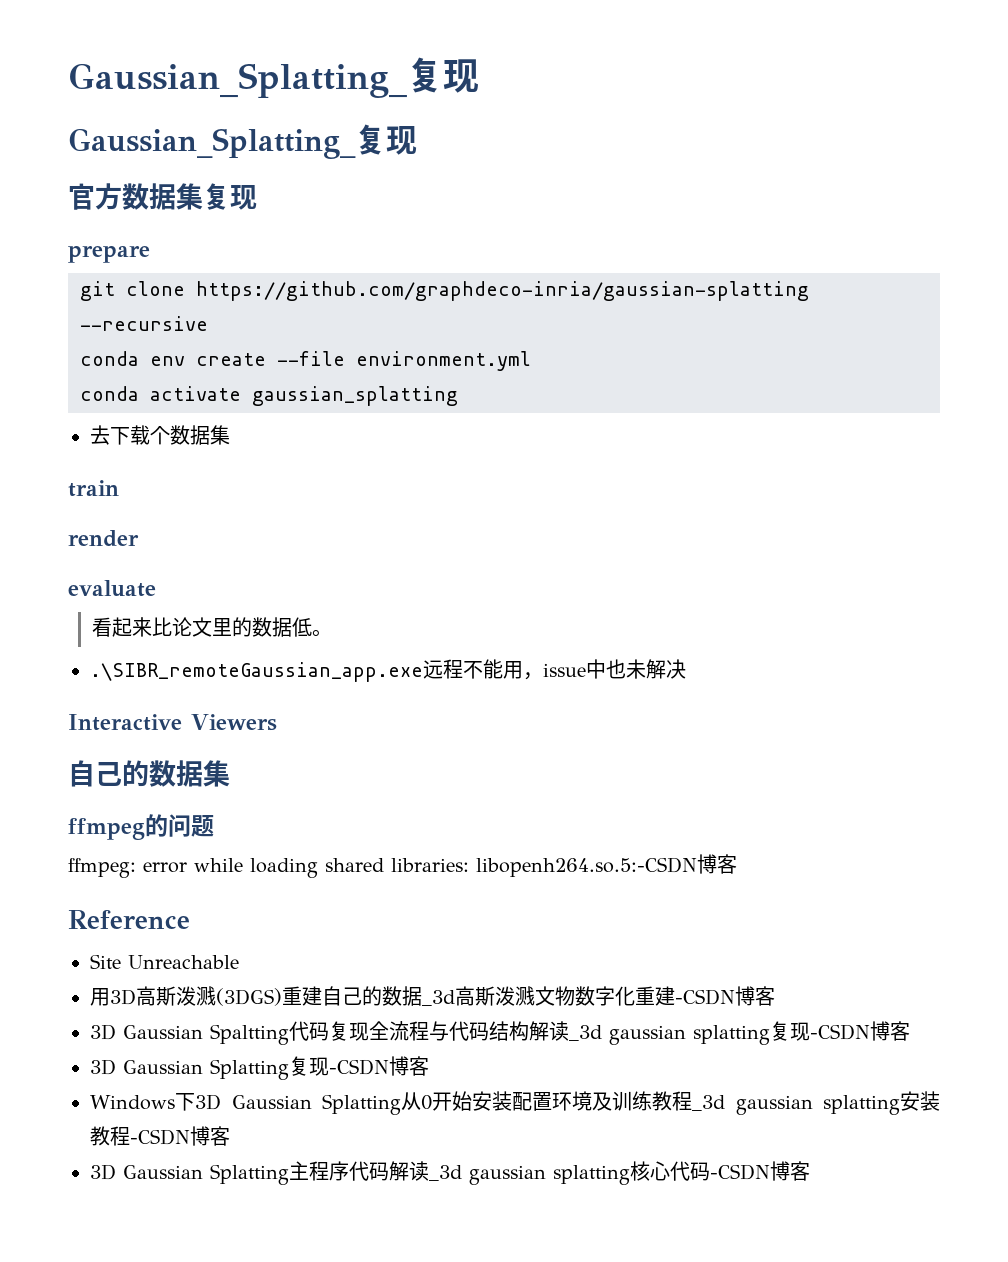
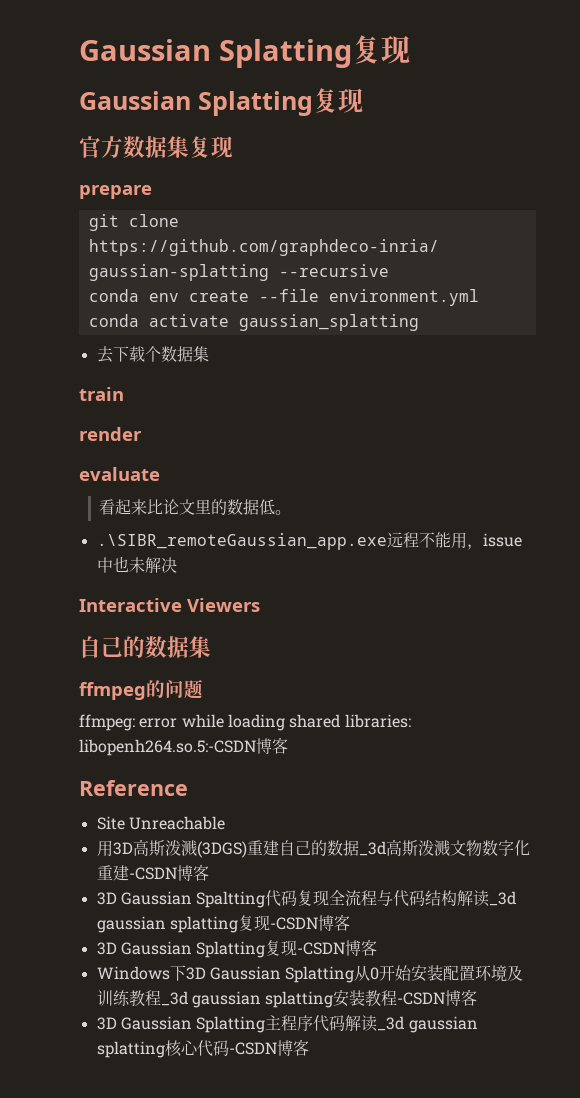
[68,57,479,98] [68,128,356,159] Gaussian_Splatting_复现 // Gaussian_Splatting_ -> [79,35,410,68] [79,91,313,116] Gaussian Splatting复现 // Gaussian Splatting

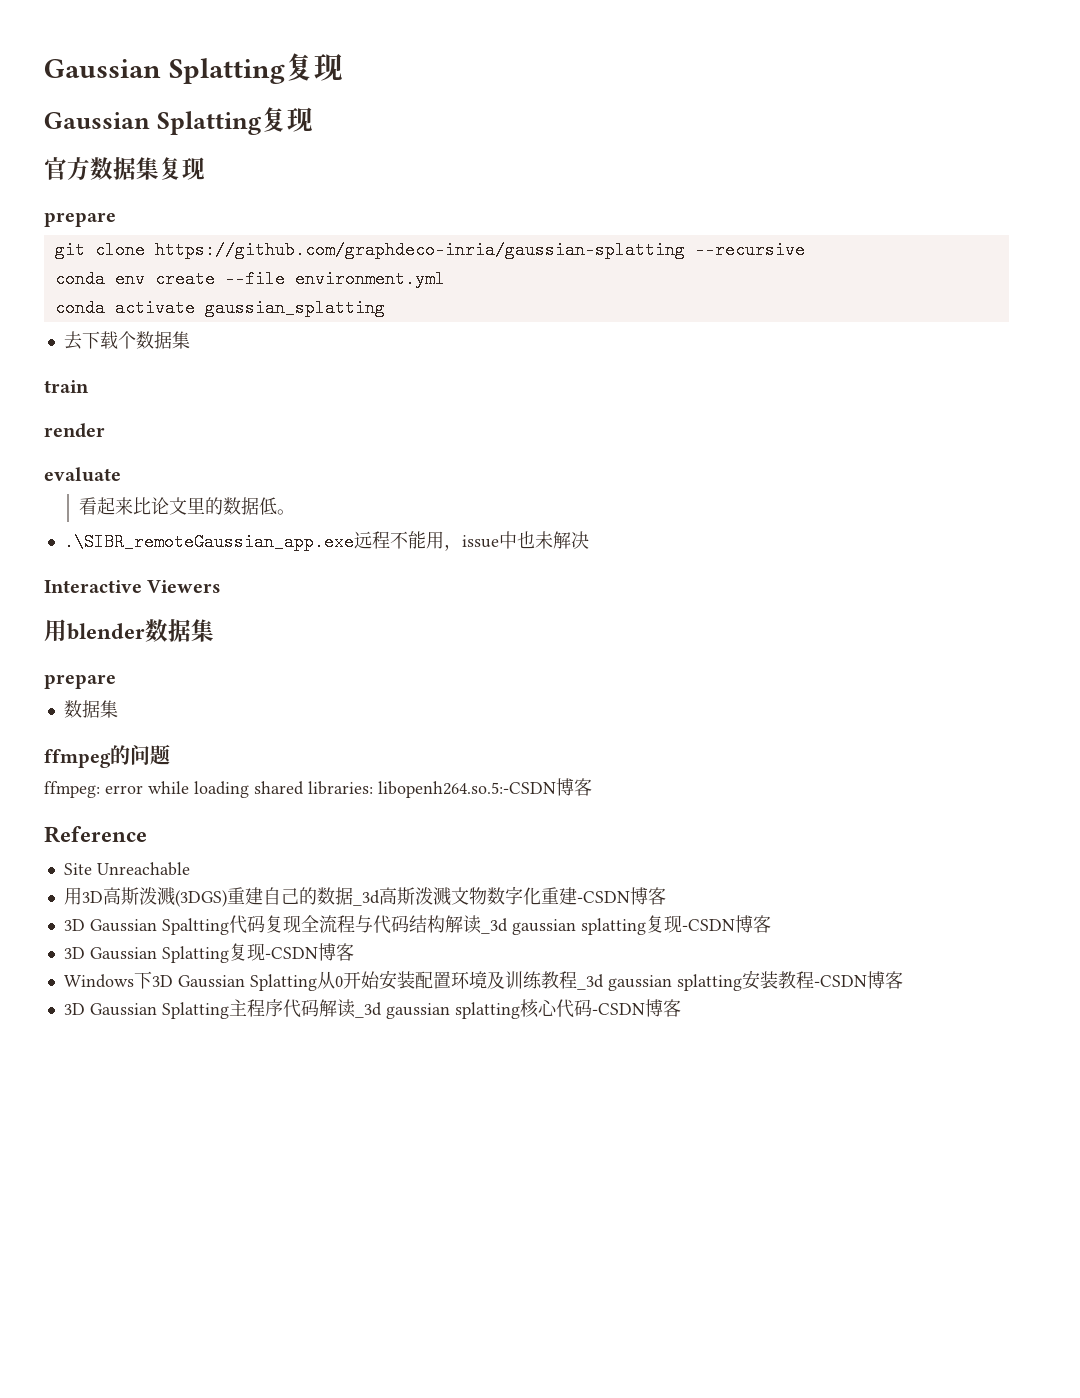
[79,636,145,658] 自己的 -> [44,619,214,642] [44,674,116,689] 用blender数据集 // prepare //

